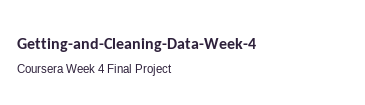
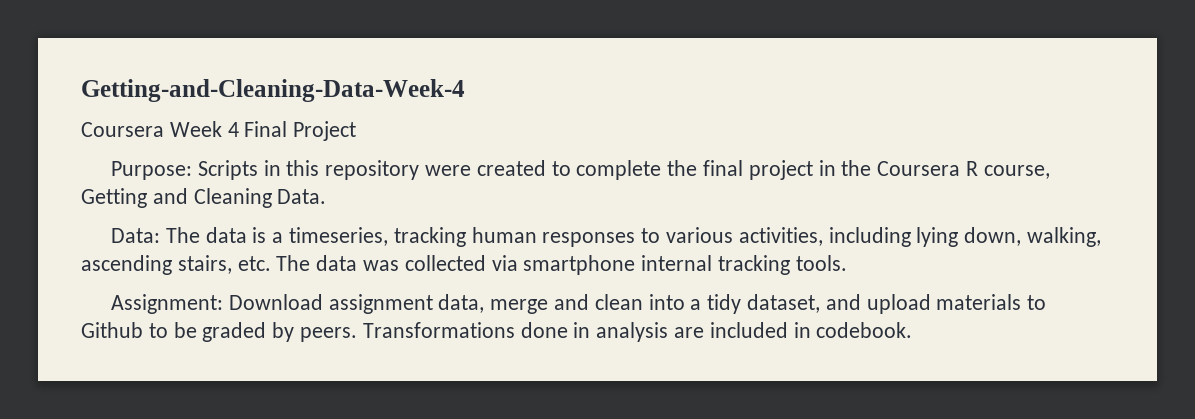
(173, 70) none -> [110,160,1050,180] [81,188,327,208] [110,227,1102,247] [81,255,847,275] [110,294,1047,314] [81,322,913,342] // Purpose: Scripts in this repository were created to complete the final project in the Coursera R course, Getting and Cleaning Data. // Data: The data is a timeseries, tracking human responses to various activities, including lying down, walking, ascending stairs, etc. The data was collected via smartphone internal tracking tools. // Assignment: Download assignment data, merge and clean into a tidy dataset, and upload materials to Github to be graded by peers. Transformations done in analysis are included in codebook.

